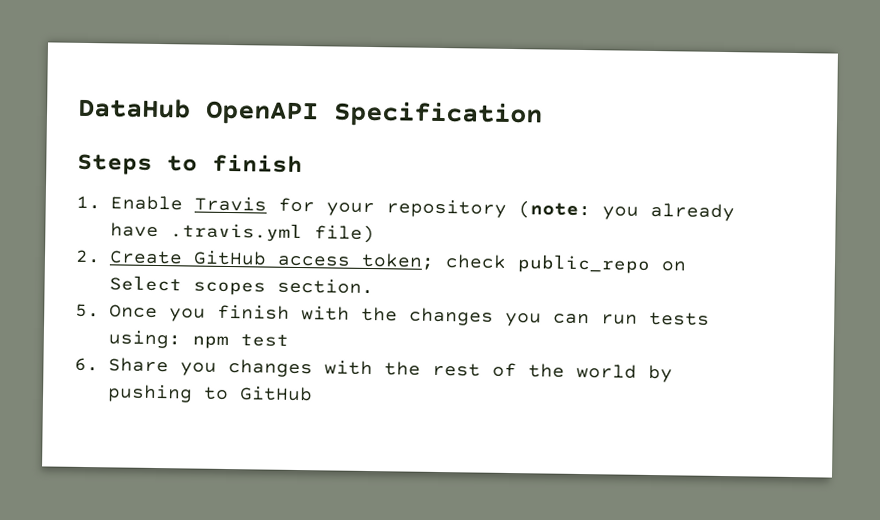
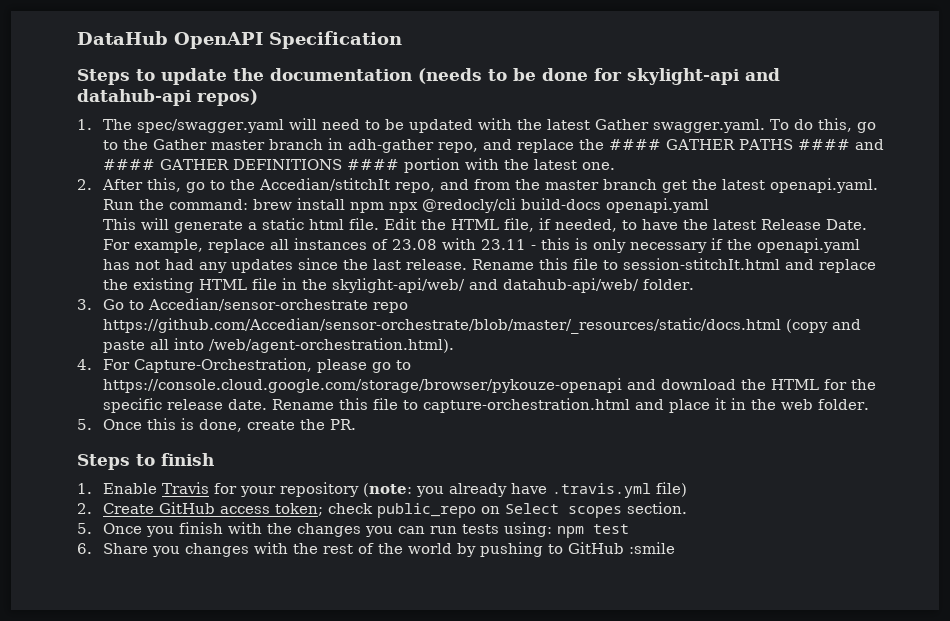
(543, 114) none -> [77,68,780,85] [77,89,258,106] [77,118,876,133] [103,138,885,153] [103,158,616,173] [77,178,879,193] [103,198,710,213] [103,218,868,233] [103,238,861,253] [103,258,877,273] [103,278,695,293] [77,298,409,313] [103,318,862,334] [103,338,455,353] [77,358,412,373] [103,378,877,393] [103,398,870,413] [77,418,357,432] // Steps to update the documentation (needs to be done for skylight-api and datahub-api repos) // 1. The spec/swagger.yaml will need to be updated with the latest Gather swagger.yaml. To do this, go to the Gather master branch in adh-gather repo, and replace the #### GATHER PATHS #### and #### GATHER DEFINITIONS #### portion with the latest one. // 2. After this, go to the Accedian/stitchIt repo, and from the master branch get the latest openapi.yaml. Run the command: brew install npm npx @redocly/cli build-docs openapi.yaml // This will generate a static html file. Edit the HTML file, if needed, to have the latest Release Date. For example, replace all instances of 23.08 with 23.11 - this is only necessary if the openapi.yaml has not had any updates since the last release. Rename this file to session-stitchIt.html and replace the existing HTML file in the skylight-api/web/ and datahub-api/web/ folder. // 3. Go to Accedian/sensor-orchestrate repo https://github.com/Accedian/sensor-orchestrate/blob/master/_resources/static/docs.html (copy and paste all into /web/agent-orchestration.html). // 4. For Capture-Orchestration, please go to https://console.cloud.google.com/storage/browser/pykouze-openapi and download the HTML for the specific release date. Rename this file to capture-orchestration.html and place it in the web folder. // 5. Once this is done, create the PR.
(313, 394) none -> [629,542,676,554] :smile

